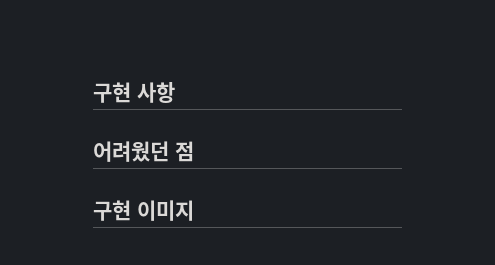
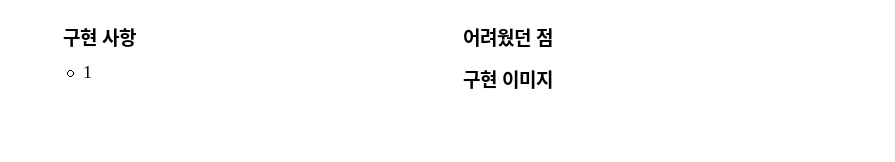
(175, 92) none -> [82,66,92,78] // 1

